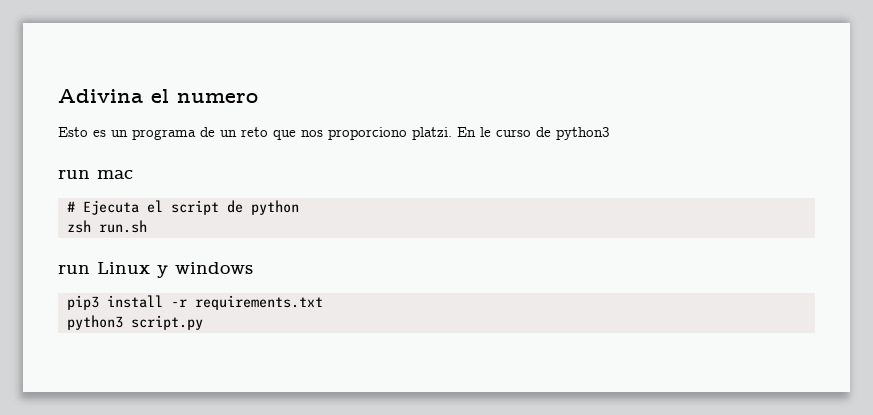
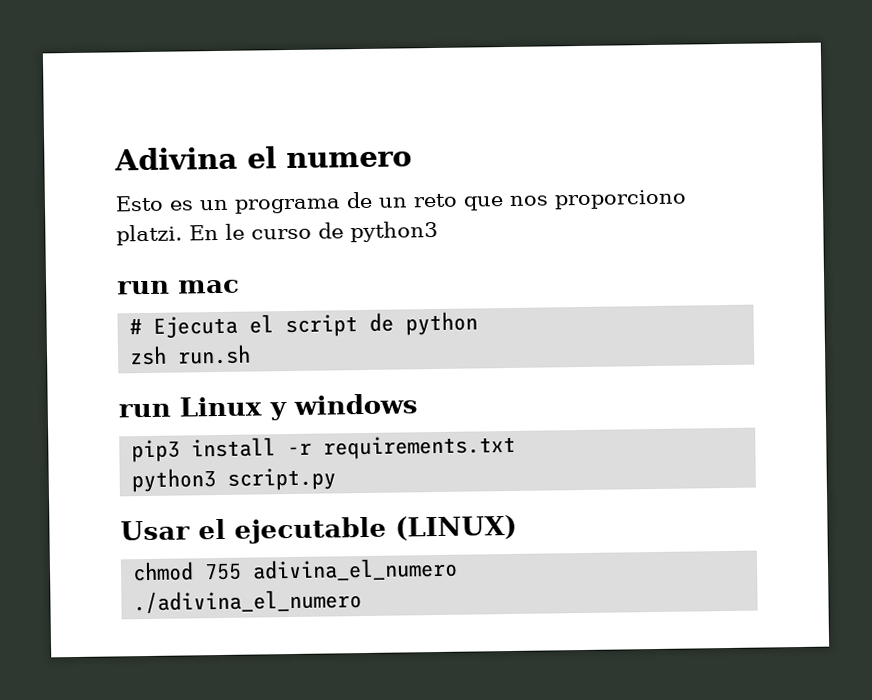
(203, 322) none -> [120,514,517,544] [132,557,459,582] [133,589,363,615] // Usar el ejecutable (LINUX) // chmod 755 adivina_el_numero // ./adivina_el_numero

